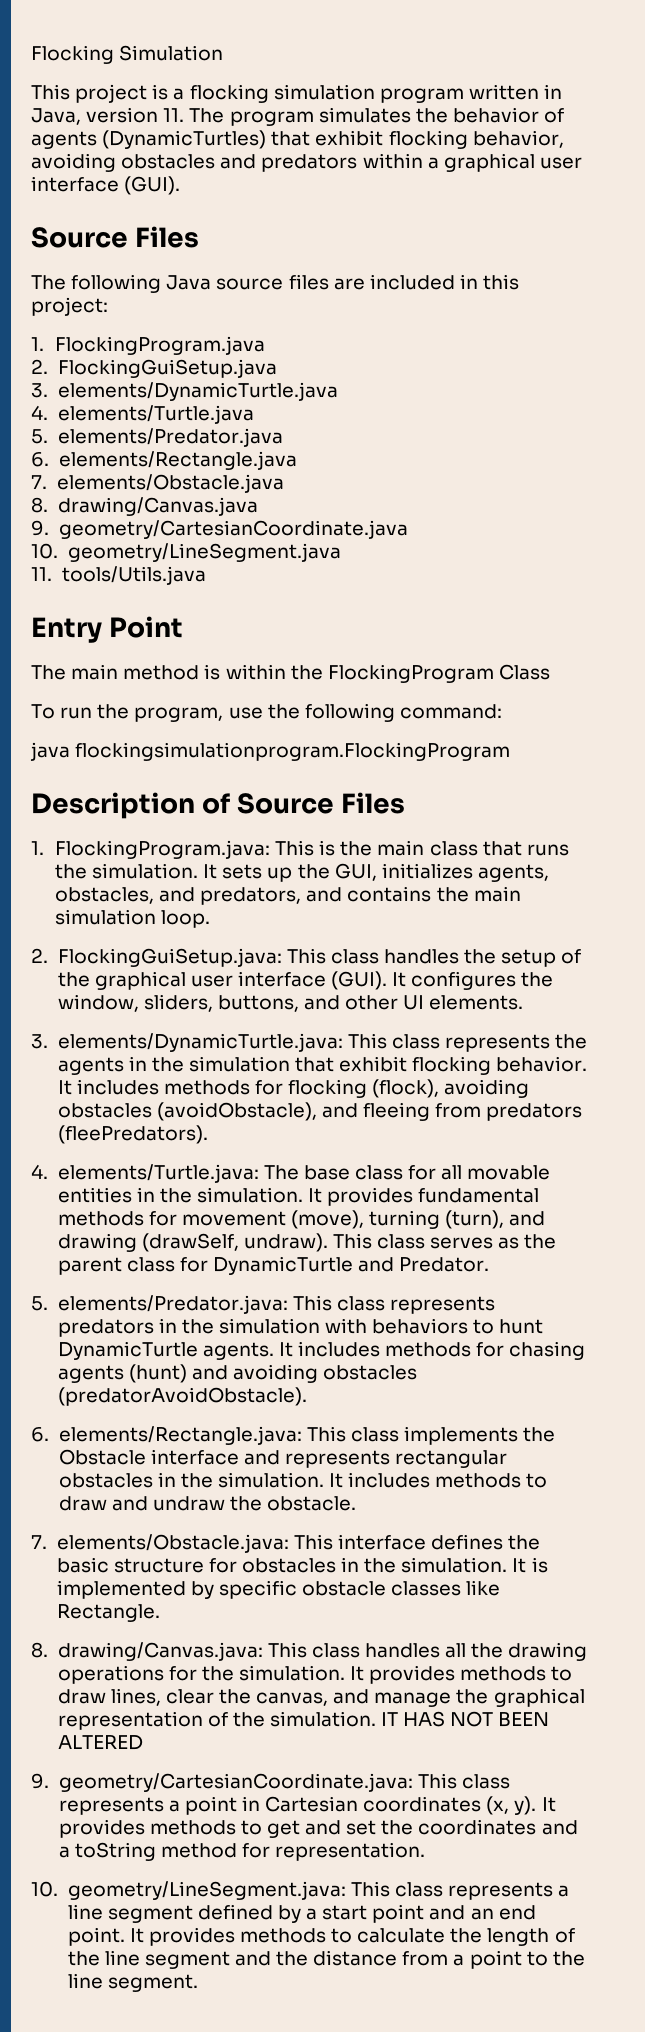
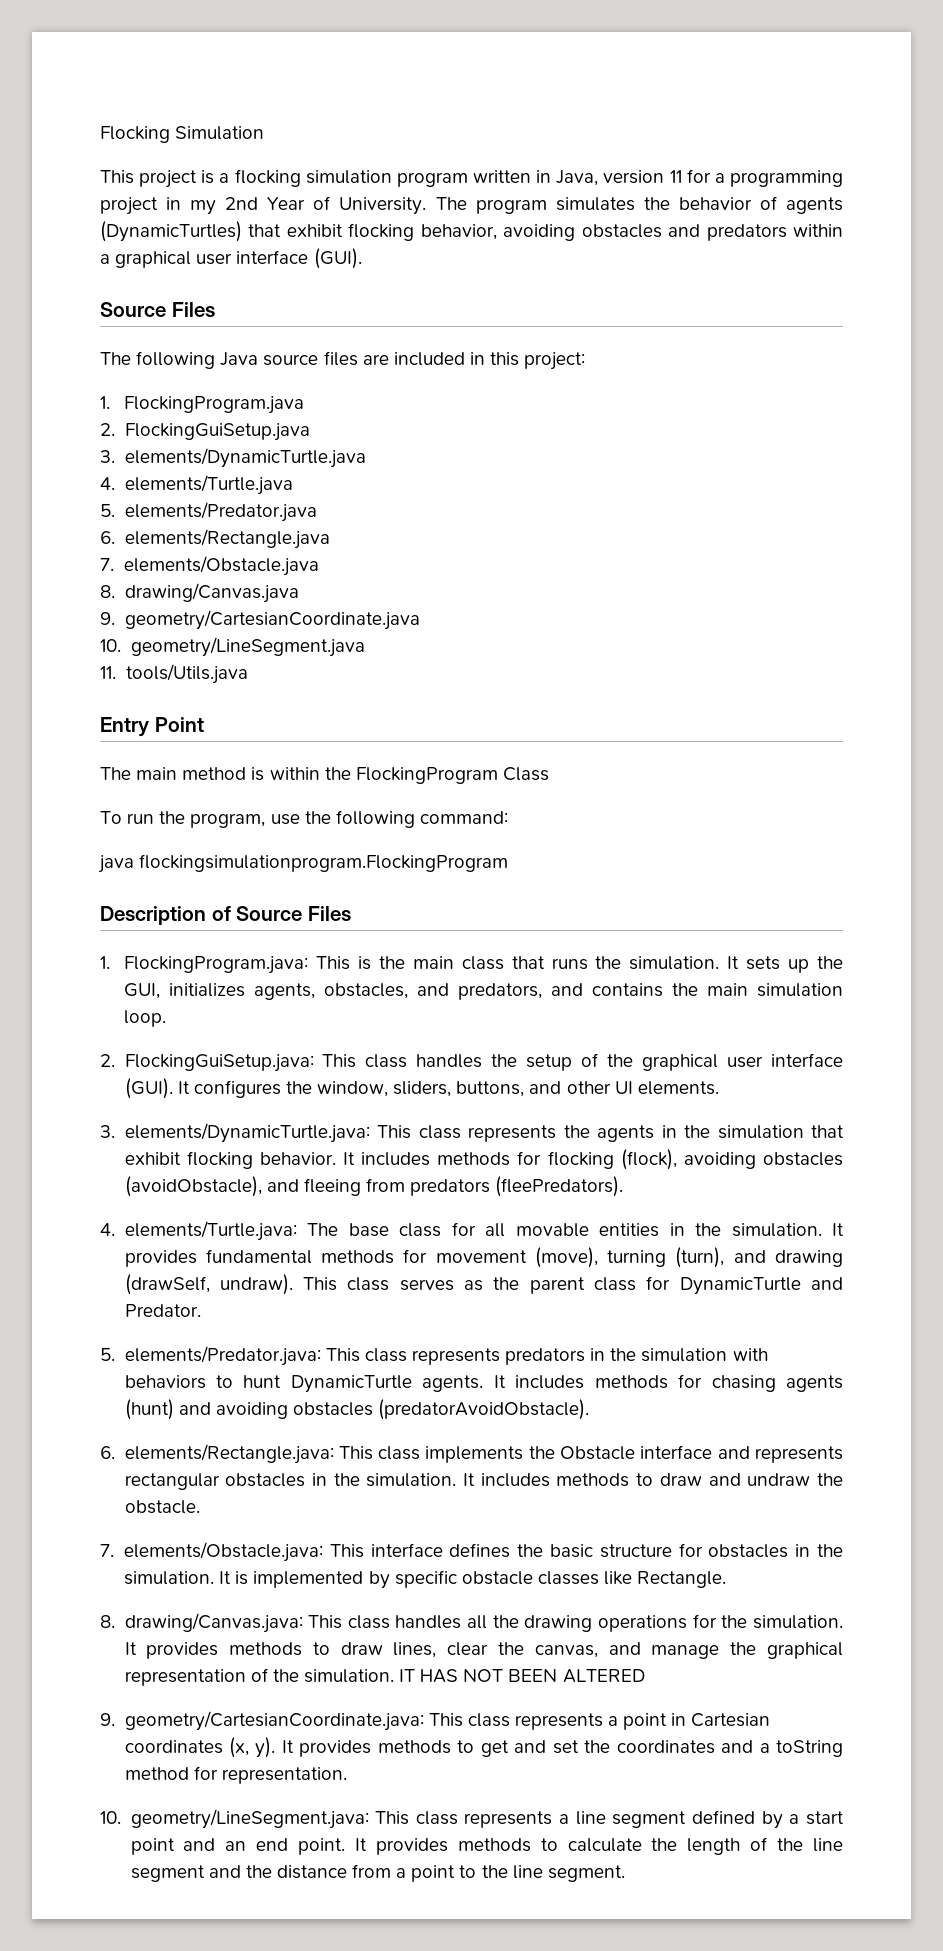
[163,108,185,122] 11. -> [669,169,843,187] [100,196,427,215] 11 for a programming project in my 2nd Year of University.

